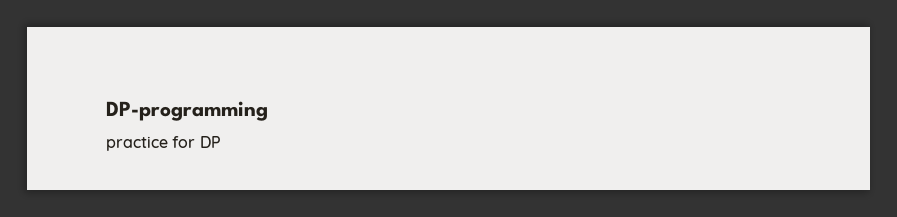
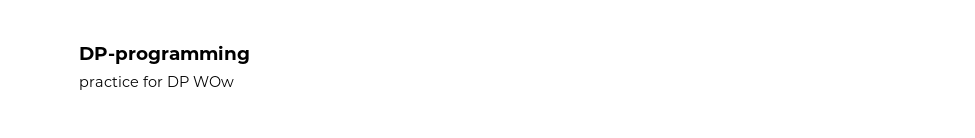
(221, 142) none -> [193,76,234,87] WOw

